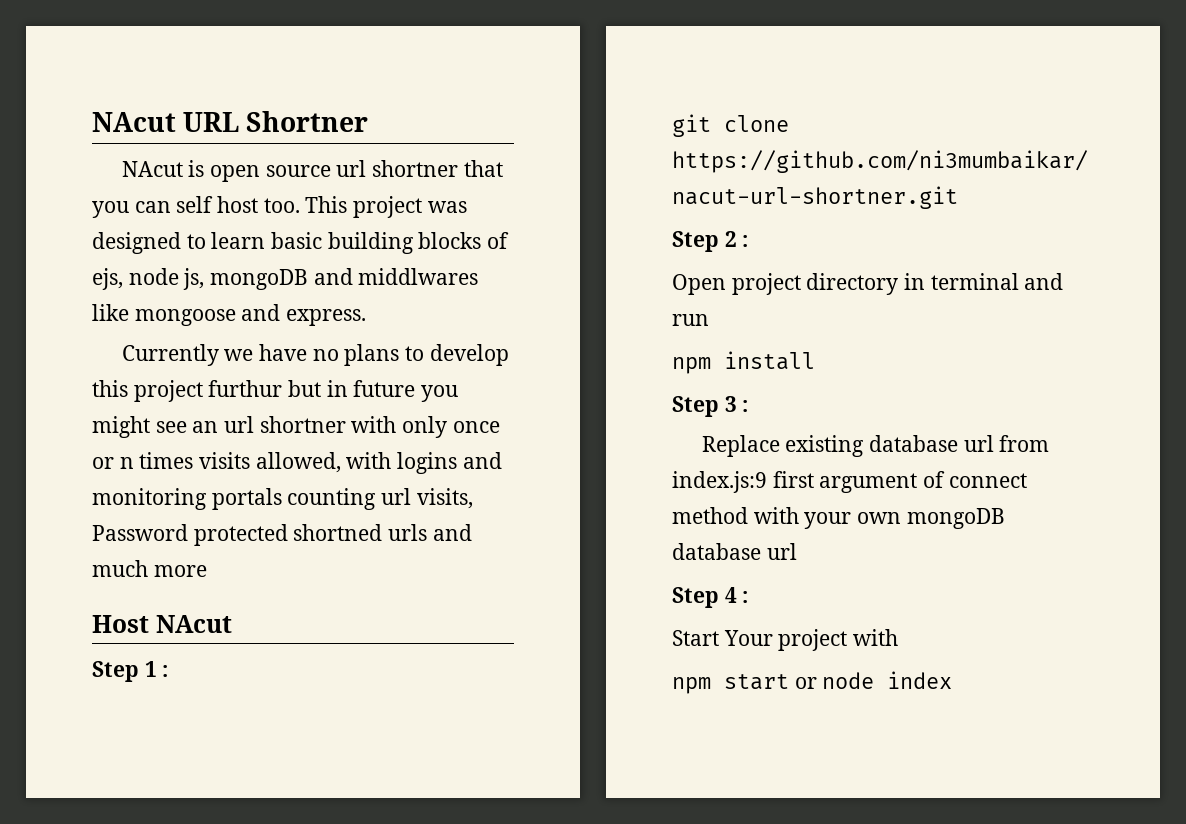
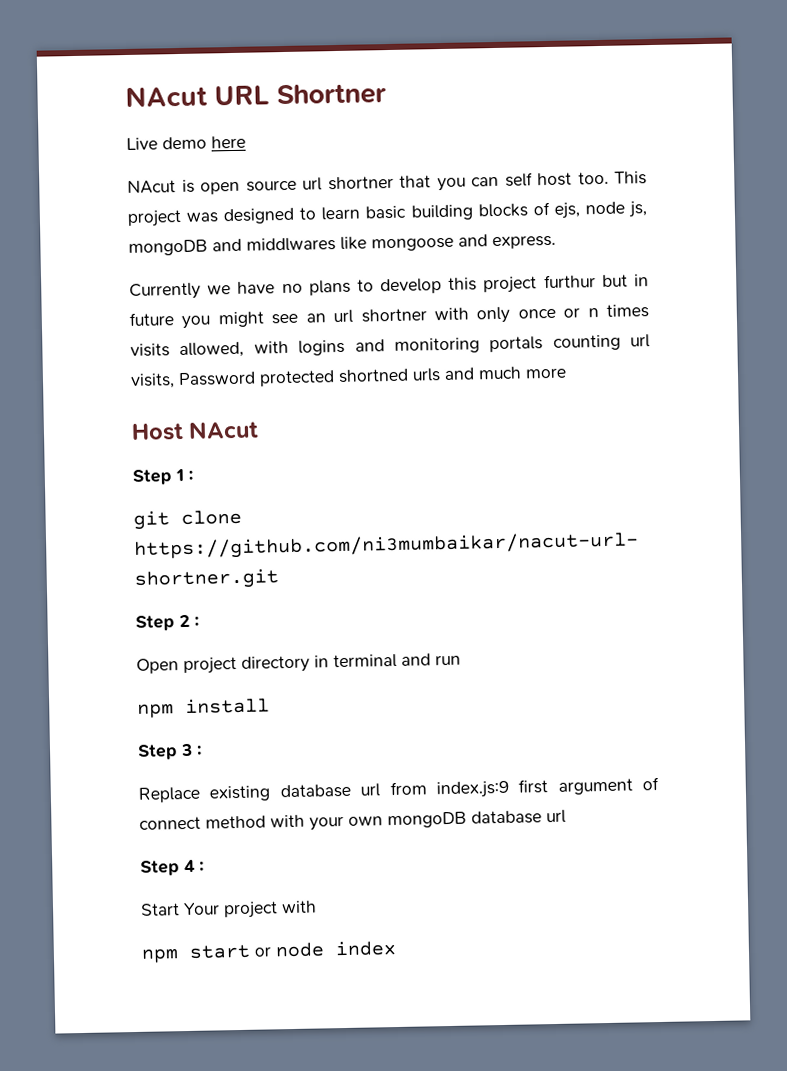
(369, 121) none -> [126,135,246,151] // Live demo here

